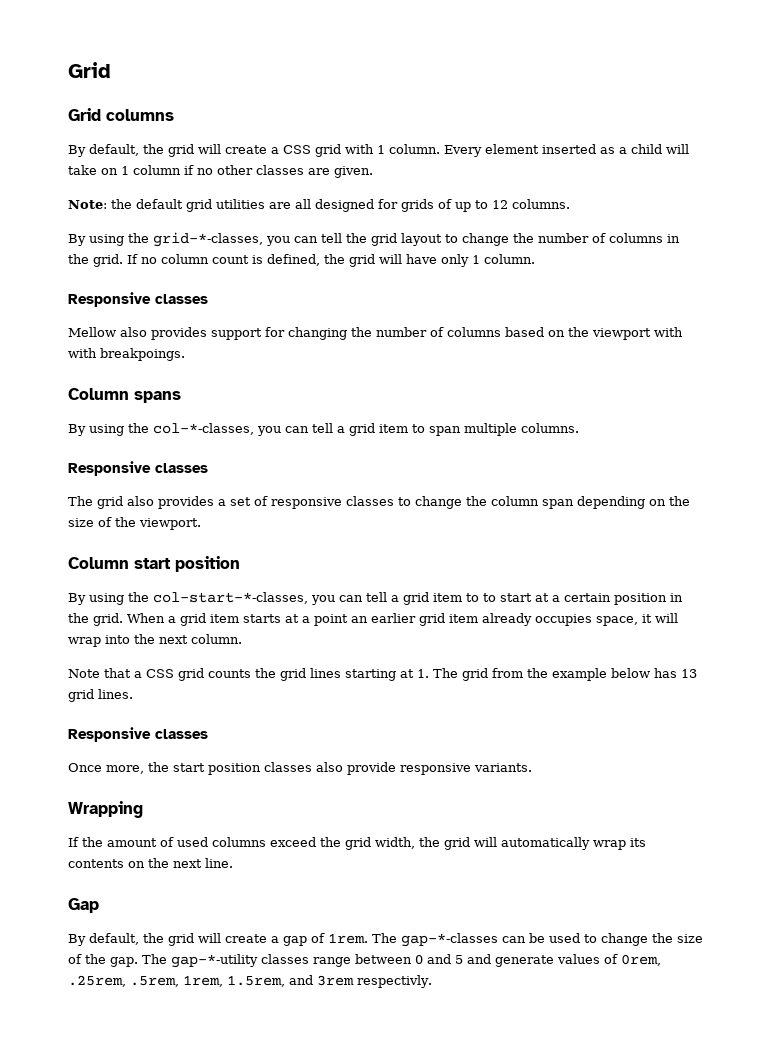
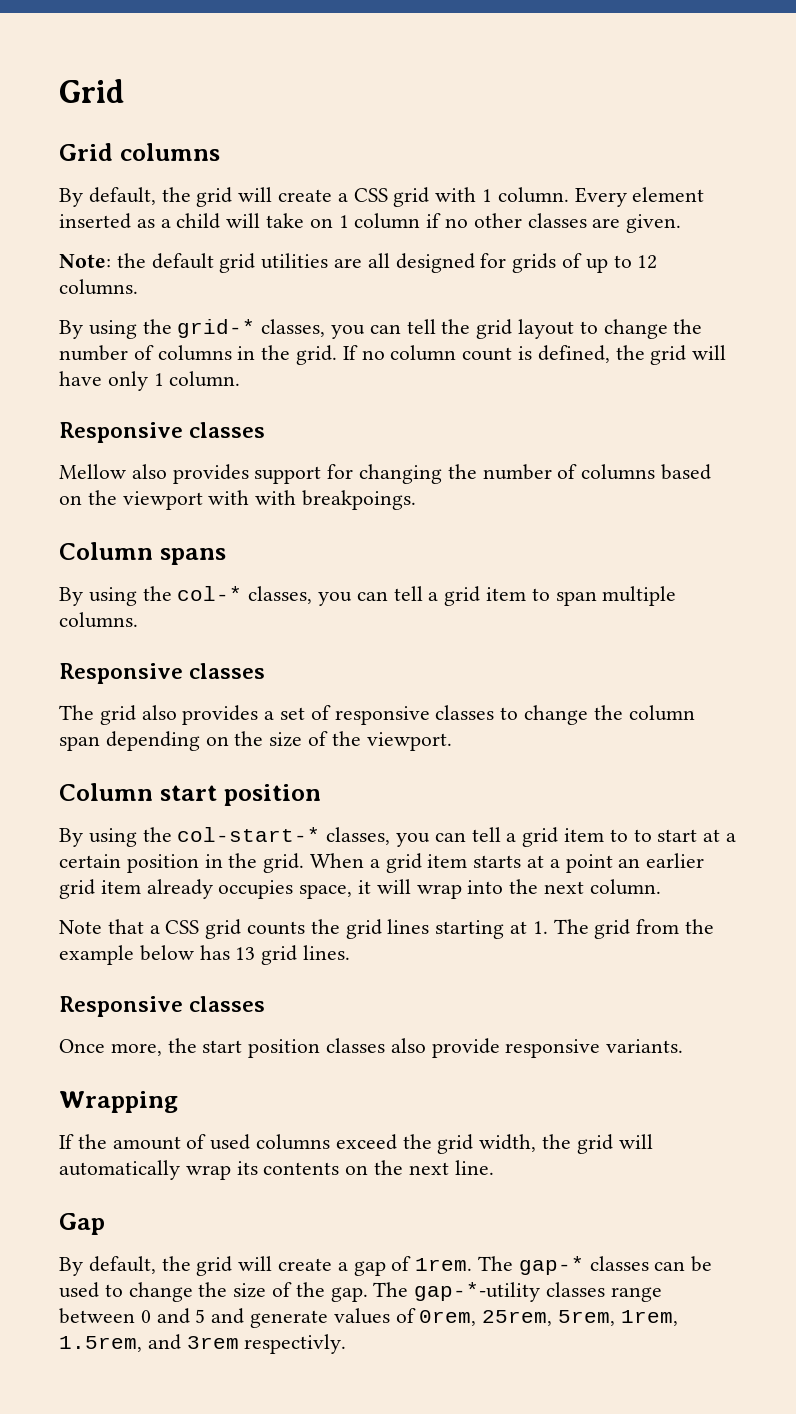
[153,232,263,247] grid-*-classes, -> [177,319,326,338] grid-* classes,
[153,423,254,435] col-*-classes, -> [177,586,313,604] col-* classes,
[153,592,308,604] col-start-*-classes, -> [177,827,391,845] col-start-* classes,
[401,933,498,947] gap-*-classes -> [518,1256,649,1275] gap-* classes
[68,975,179,987] .25rem, .5rem, -> [482,1310,616,1326] 25rem, 5rem,

